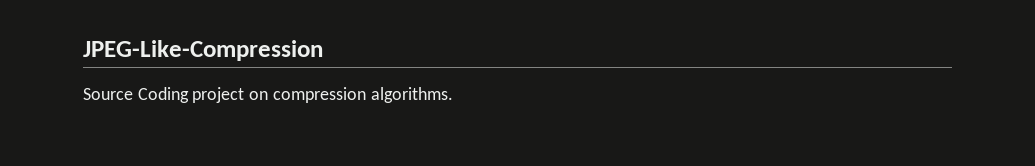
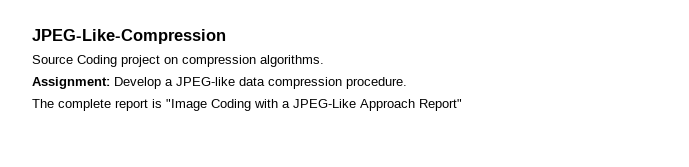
(453, 95) none -> [32,77,407,89] [32,99,462,111] // Assignment: Develop a JPEG-like data compression procedure. // The complete report is "Image Coding with a JPEG-Like Approach Report"

